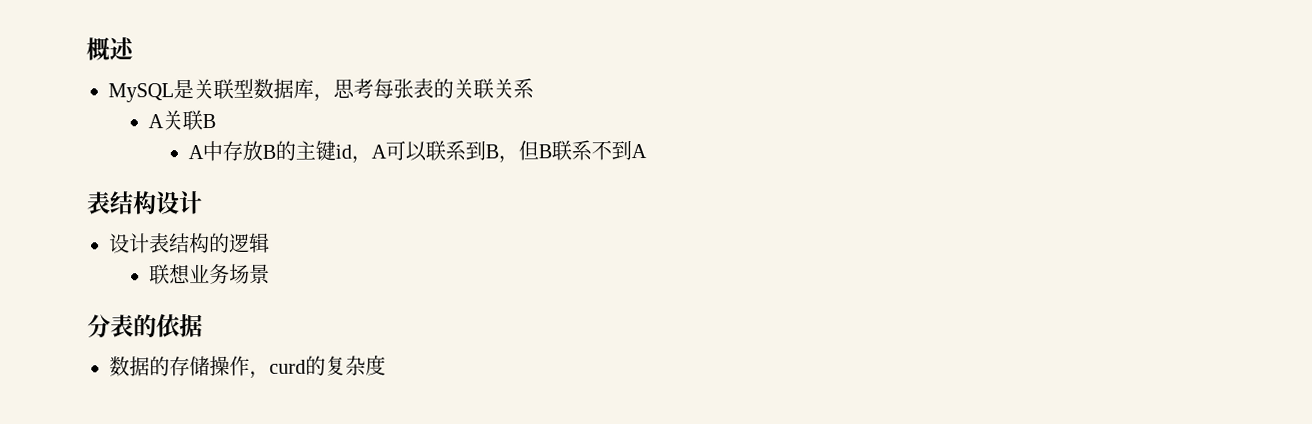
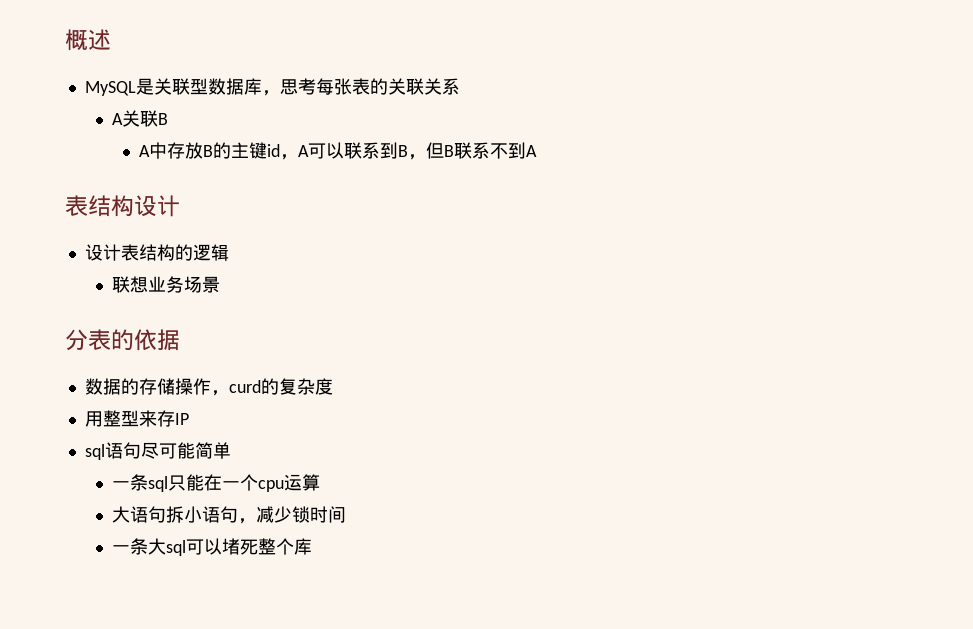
(386, 365) none -> [84,410,189,427] [84,442,231,460] [111,474,320,492] [111,506,346,524] [111,538,312,556] // 用整型来存IP // sql语句尽可能简单 // 一条sql只能在一个cpu运算 // 大语句拆小语句，减少锁时间 // 一条大sql可以堵死整个库

